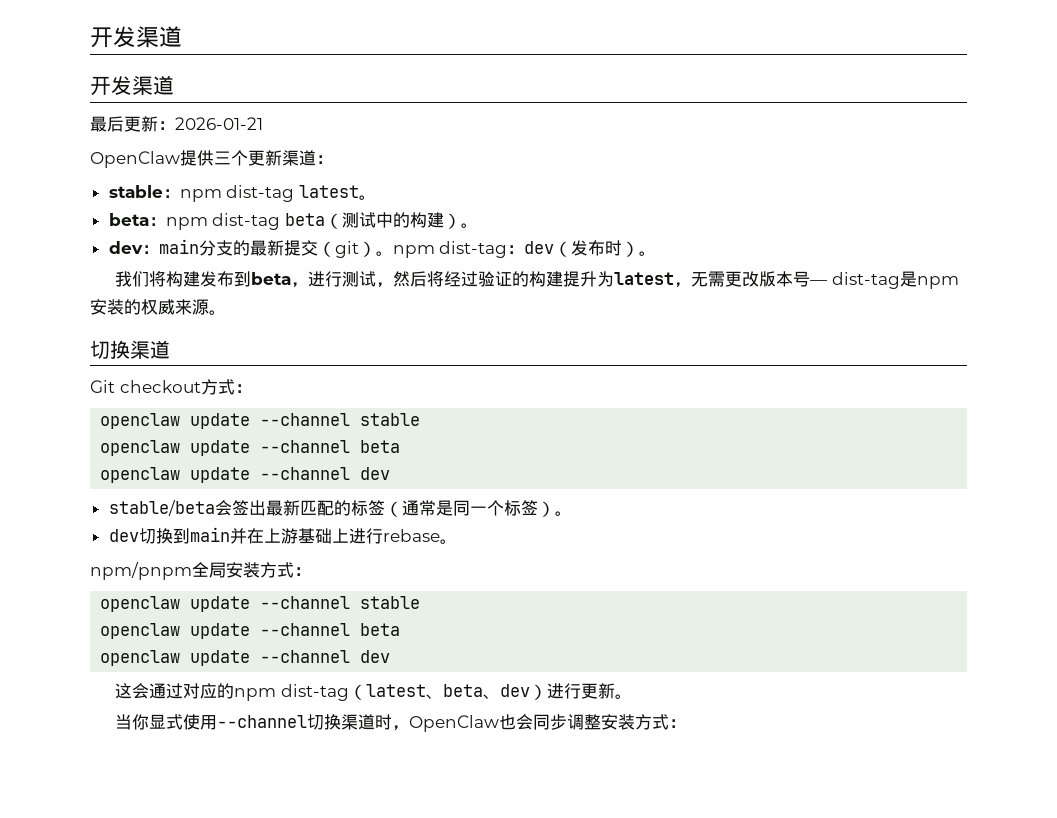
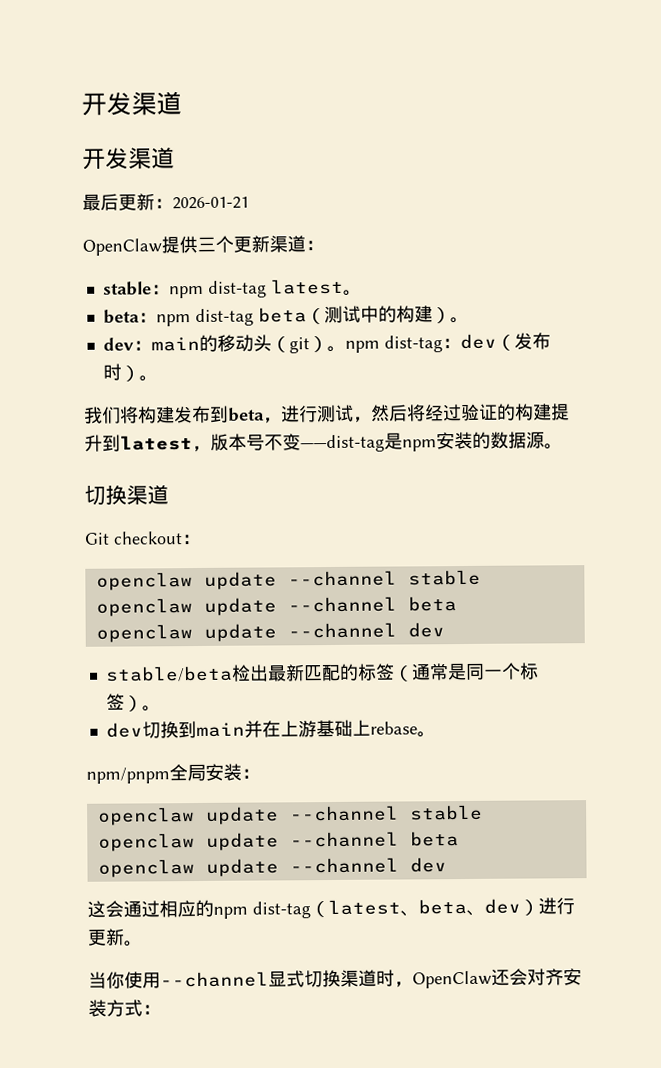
[198,240,318,256] 分支的最新提交 -> [198,334,272,352] 的移动头
[597,271,900,289] 为latest，无需更改版本号— dist-tag -> [102,433,385,453] 到latest，版本号不变——dist-tag
[141,299,192,315] 权威来 -> [490,431,527,449] 数据
[200,379,235,395] 方式 -> (183, 538) none
[214,500,249,516] 会签 -> [230,664,251,682] 检
[348,528,383,544] 进行 -> (371, 727) none
[260,562,294,578] 方式 -> (242, 772) none
[183,683,201,699] 对 -> [159,900,178,918] 相
[149,714,184,730] 显式 -> (125, 980) none
(308, 721) none -> [268,970,305,988] 显式
[499,714,602,730] 也会同步调整 -> [491,968,564,986] 还会对齐

